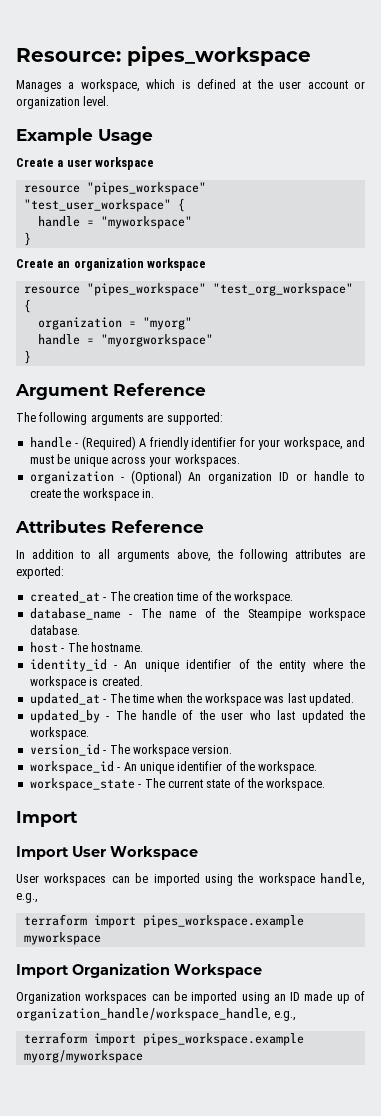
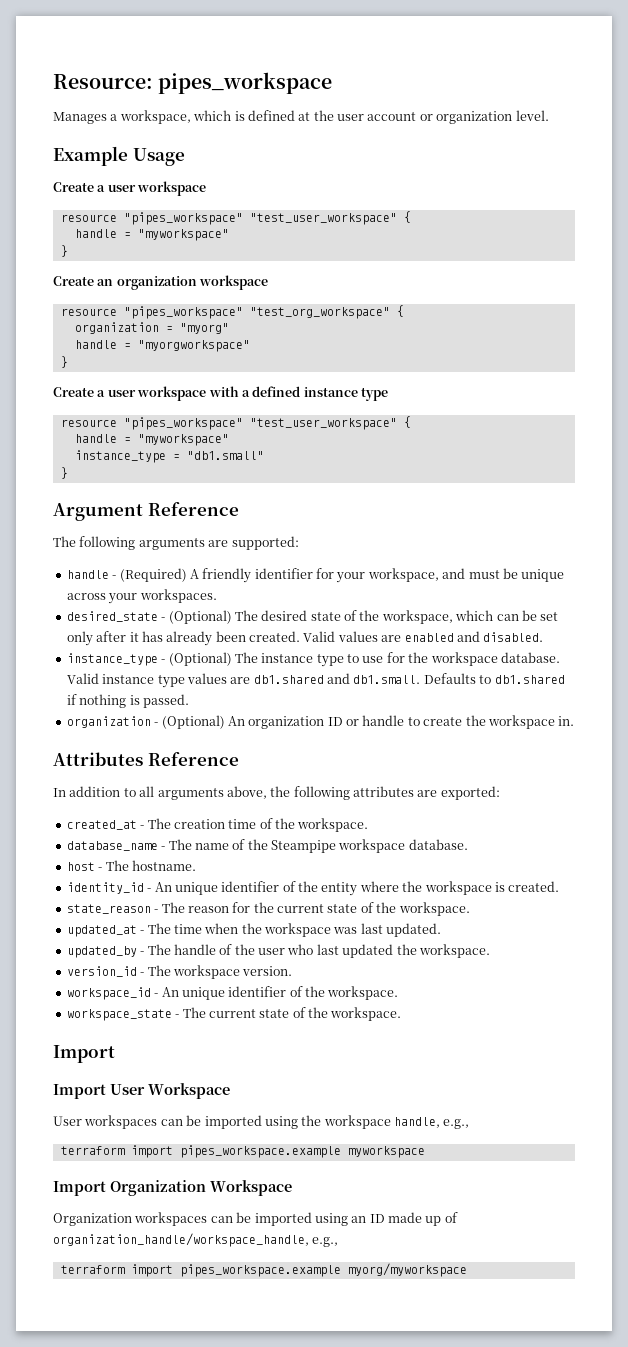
(31, 357) none -> [53,386,388,401] [60,416,411,430] [74,434,229,446] [74,450,264,463] [60,467,68,479] // Create a user workspace with a defined instance type // resource "pipes_workspace" "test_user_workspace" { // handle = "myworkspace" // instance_type = "db1.small" // }
(240, 460) none -> [66,610,559,624] [66,631,544,646] [66,652,560,667] [66,673,565,688] [66,694,189,708] // desired_state - (Optional) The desired state of the workspace, which can be set only after it has already been created. Valid values are enabled and disabled. // instance_type - (Optional) The instance type to use for the workspace database. Valid instance type values are db1.shared and db1.small. Defaults to db1.shared if nothing is passed.
(143, 681) none -> [66,902,470,916] // state_reason - The reason for the current state of the workspace.

